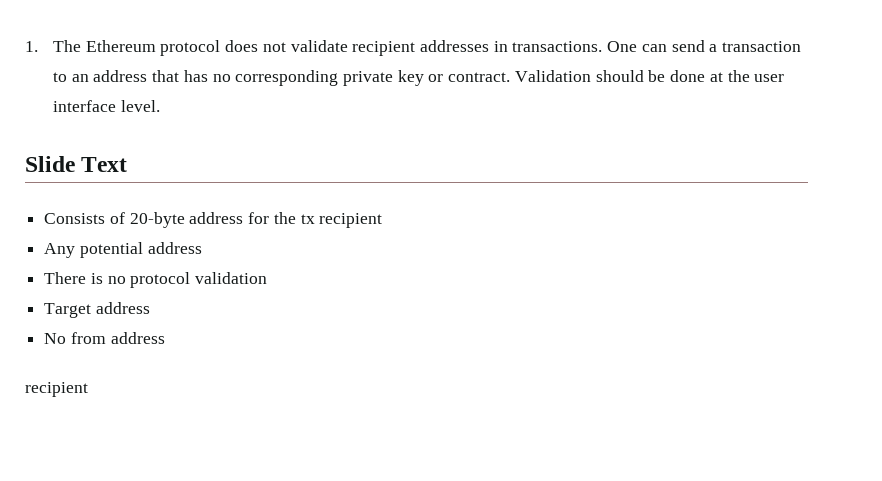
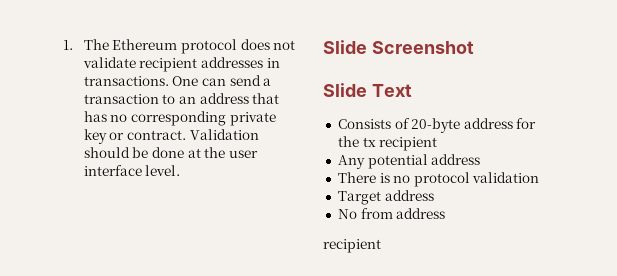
(160, 106) none -> [323,40,474,54] // Slide Screenshot

